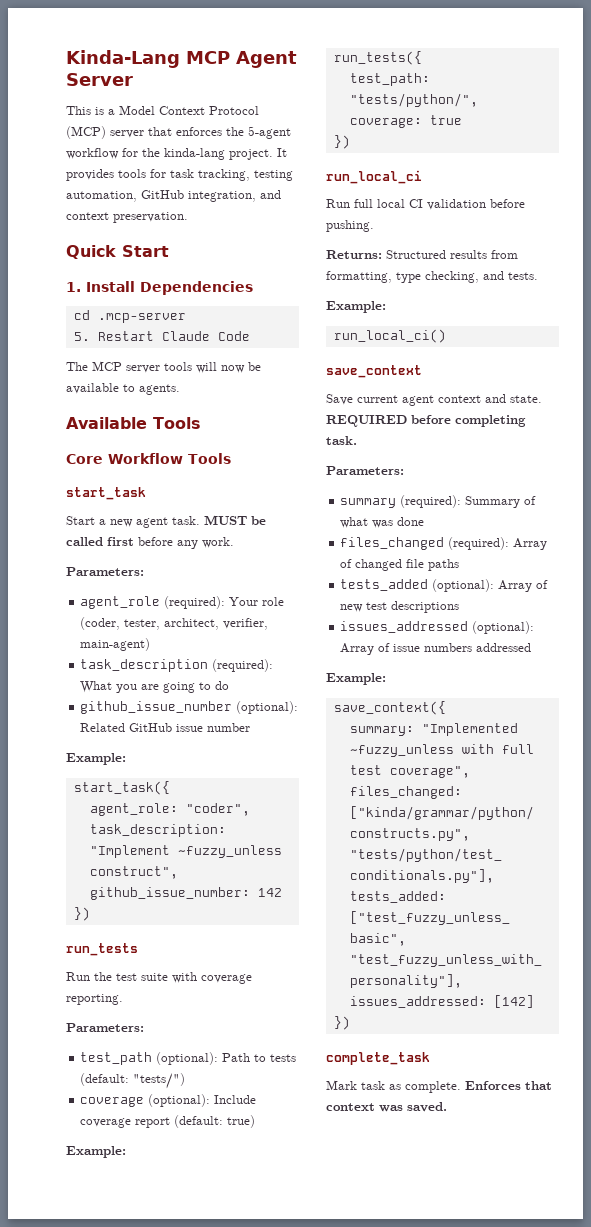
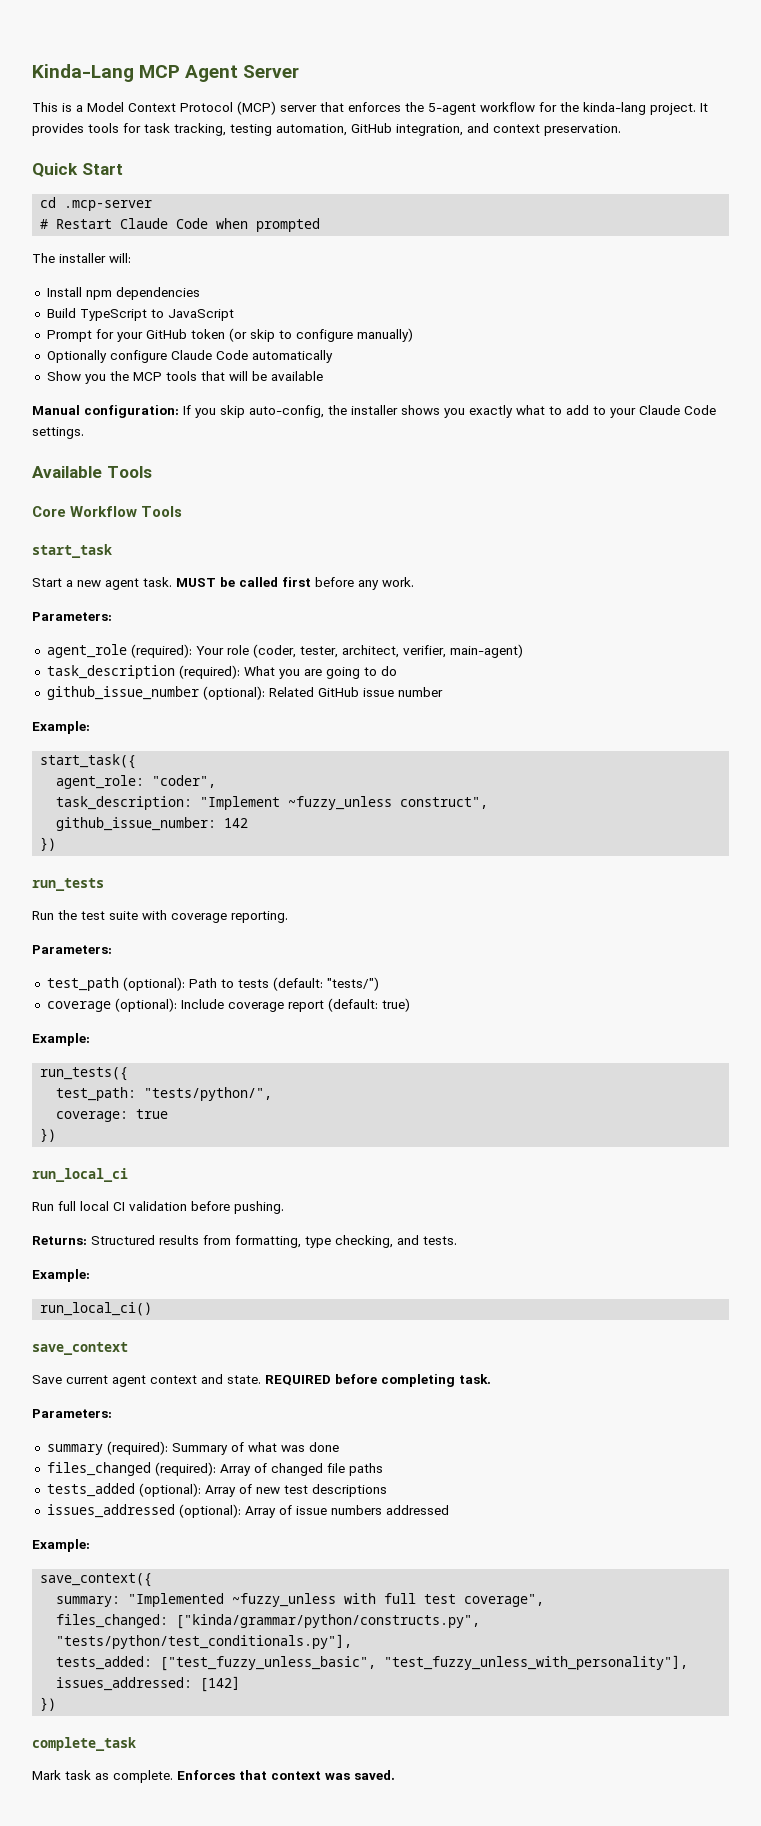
[66,281,253,295] // 1. Install Dependencies -> (123, 169) none
[73,332,90,341] 5. -> [40,219,49,229] #
(250, 336) none -> [216,218,321,232] when prompted
[92,361,261,373] [66,383,180,395] MCP server tools will now be available to agents. -> [59,253,131,263] [46,287,200,300] [46,308,234,321] [46,328,413,342] [46,350,333,363] [46,371,323,384] [32,405,716,418] [32,427,84,439] installer will: // Install npm dependencies // Build TypeScript to JavaScript // Prompt for your GitHub token (or skip to configure manually) // Optionally configure Claude Code automatically // Show you the MCP tools that will be available // Manual configuration: If you skip auto-config, the installer shows you exactly what to add to your Claude Code settings.

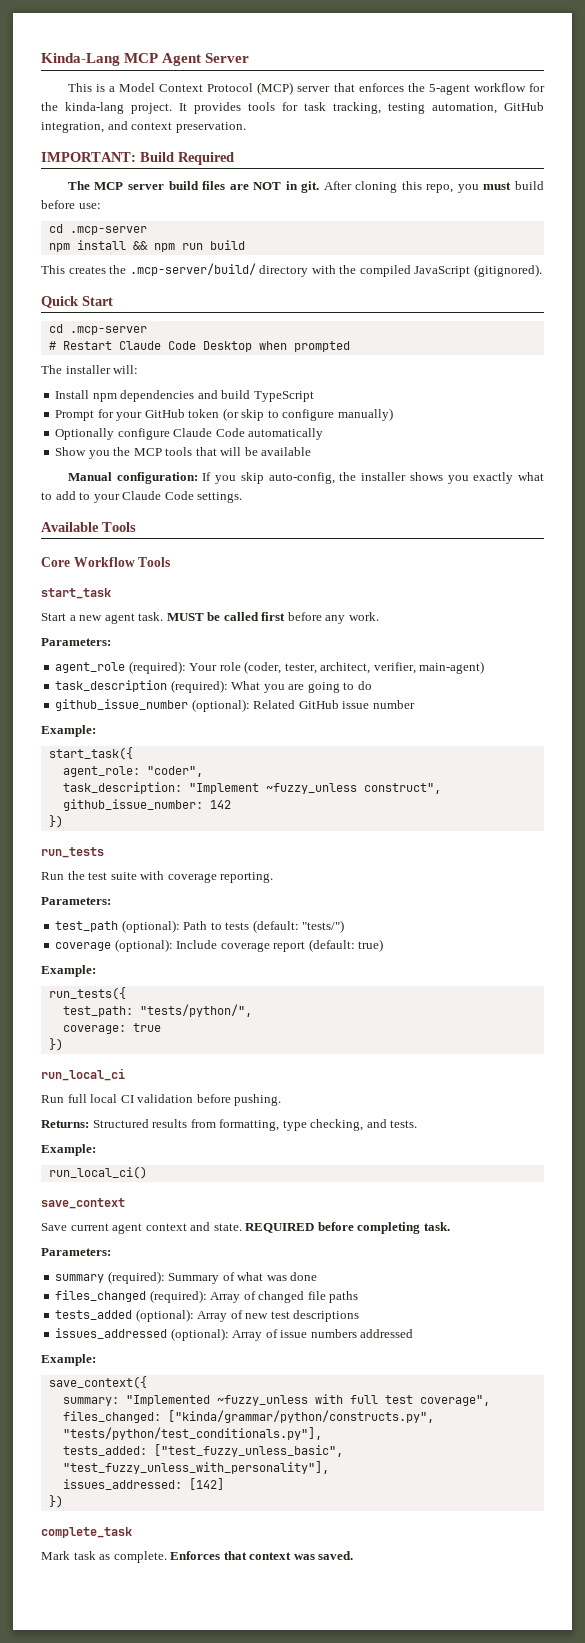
(621, 130) none -> [41,152,234,165] [67,181,544,193] [41,200,101,209] [48,224,147,235] [48,240,245,252] [41,263,542,277] // IMPORTANT: Build Required // The MCP server build files are NOT in git. After cloning this repo, you must build before use: // cd .mcp-server // npm install && npm run build // This creates the .mcp-server/build/ directory with the compiled JavaScript (gitignored).
(209, 223) none -> [202,341,252,352] Desktop
[46,308,76,318] // Build -> [197,390,251,399] and build
[150,309,234,321] to JavaScript -> (314, 396) none

